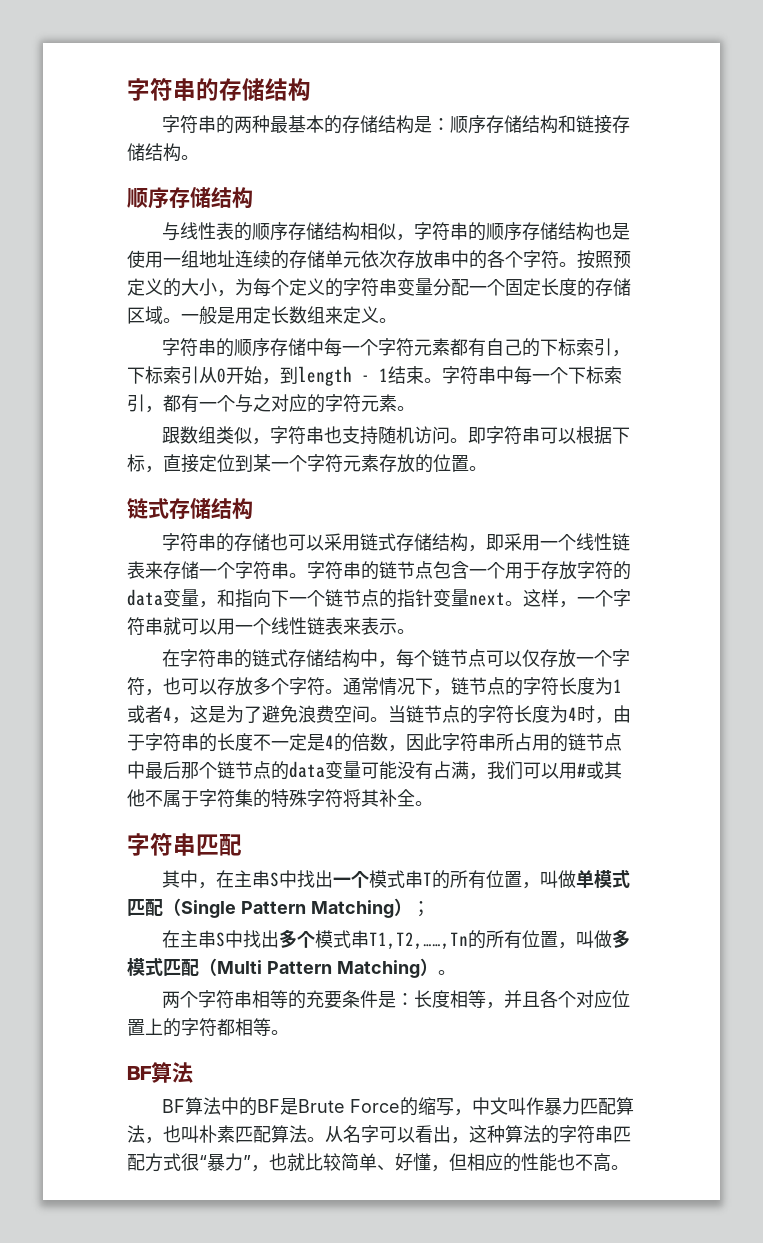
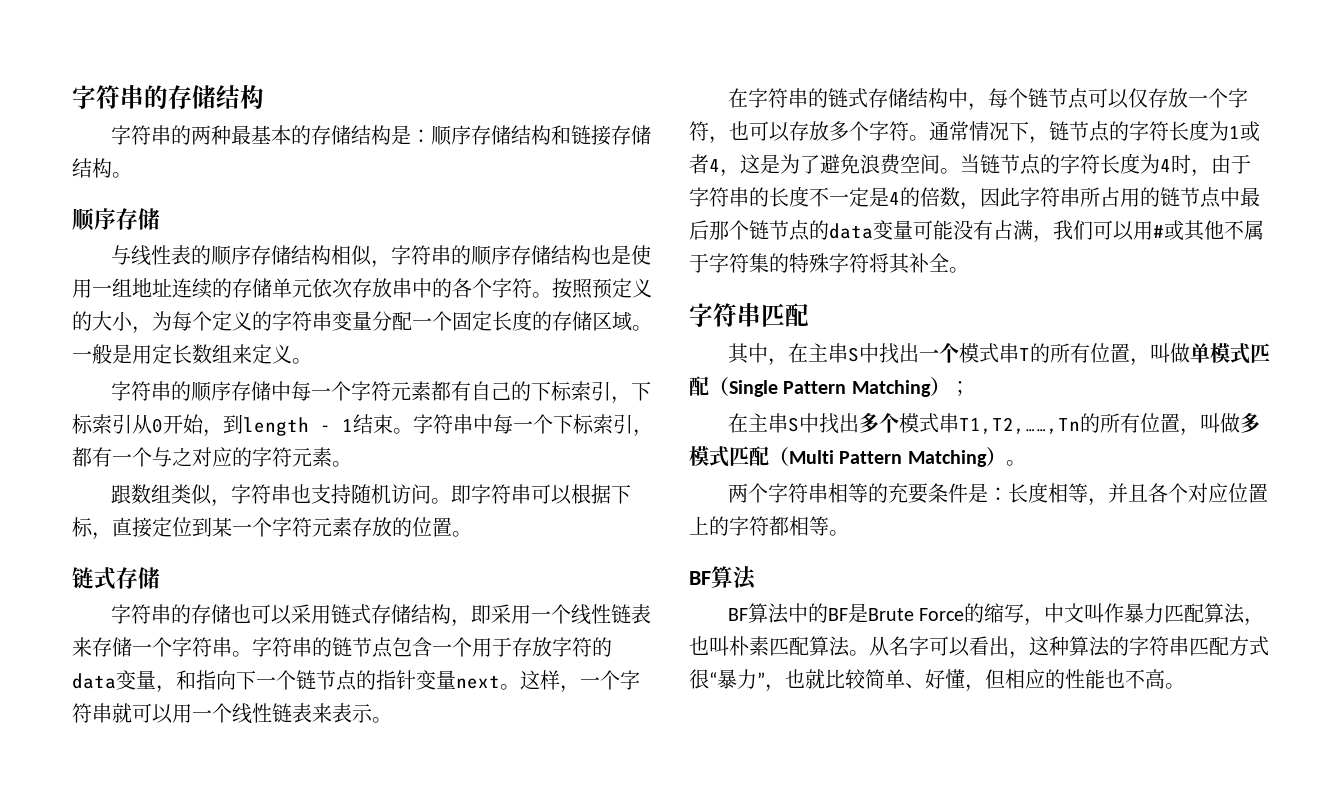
[211,187,253,209] 结构 -> (160, 219) none
[211,498,253,520] 结构 -> (160, 578) none

